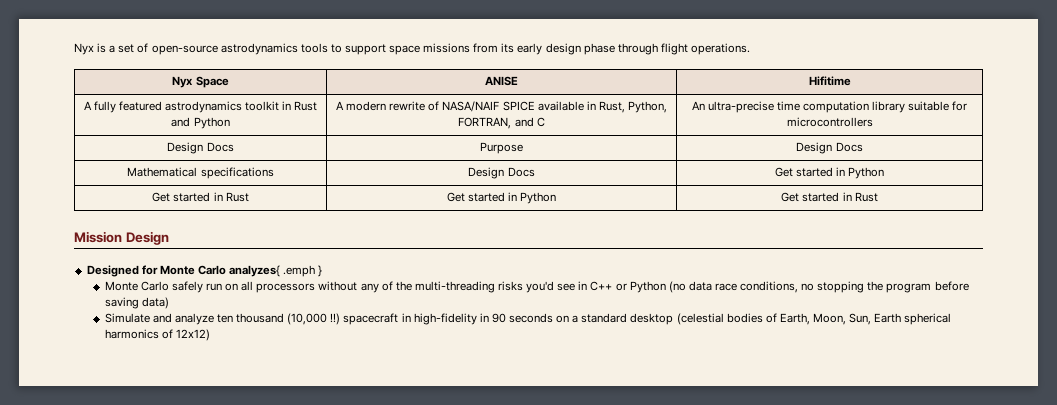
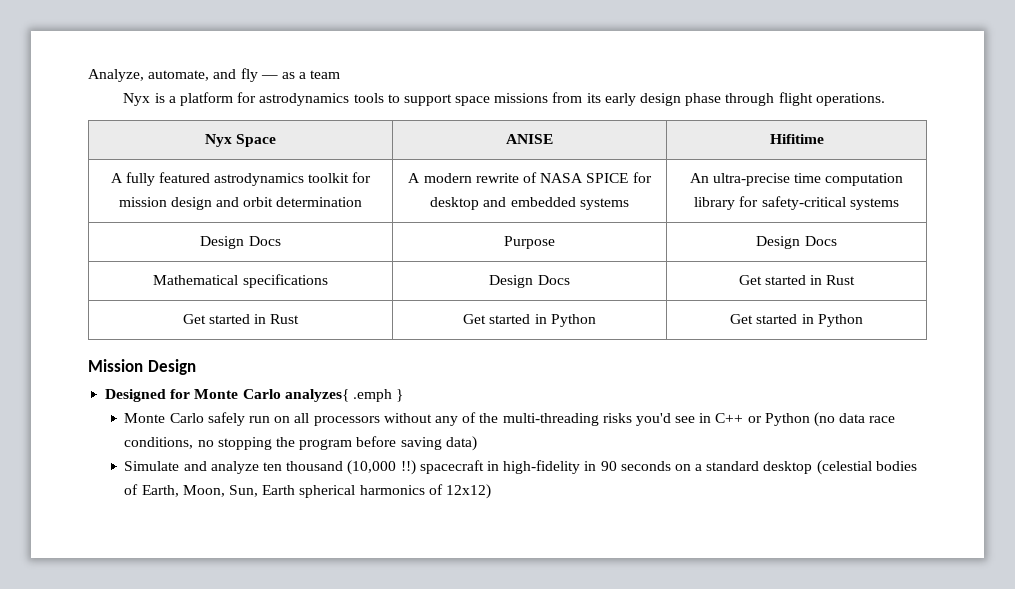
[74,43,218,55] Nyx is a set of open-source -> [88,68,341,82] [123,92,257,106] Analyze, automate, and fly — as a team // Nyx is a platform for
[282,101,318,111] [171,117,230,129] [336,101,667,113] [458,117,545,129] in Rust and Python | A modern rewrite of NASA/NAIF SPICE available in Rust, Python, FORTRAN, and C -> [352,172,372,183] [118,197,363,210] [408,172,652,183] [430,197,629,210] for mission design and orbit determination | A modern rewrite of NASA SPICE for desktop and embedded systems
[908,101,968,111] [786,117,873,127] suitable for microcontrollers -> [739,196,899,210] for safety-critical systems
[848,167,885,179] Python -> [826,275,856,285] Rust
[854,192,878,202] Rust -> [817,314,863,327] Python

